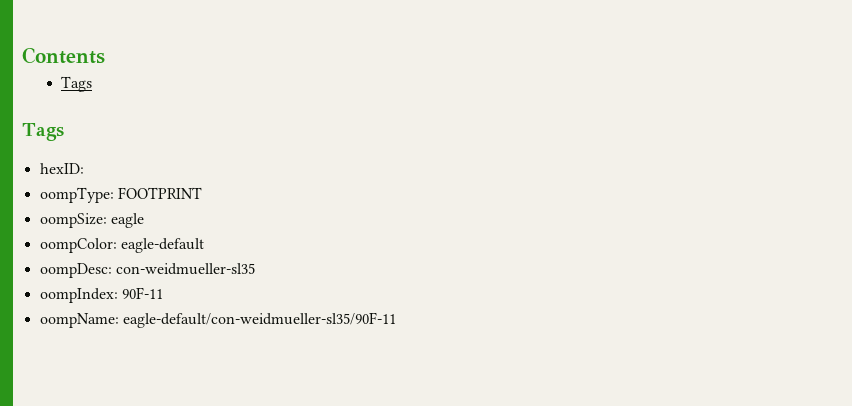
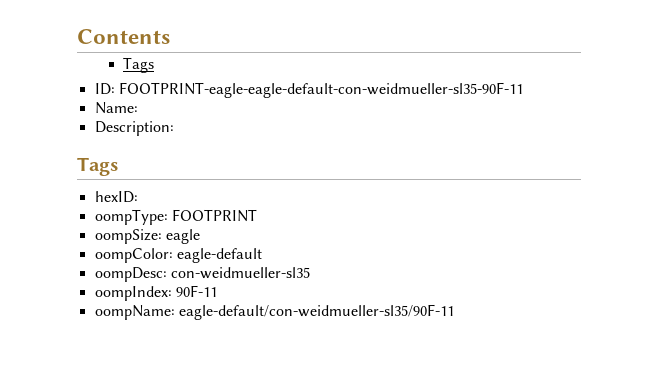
(93, 84) none -> [94,82,523,98] [94,102,138,114] [94,121,174,136] // ID: FOOTPRINT-eagle-eagle-default-con-weidmueller-sl35-90F-11 // Name: // Description:

